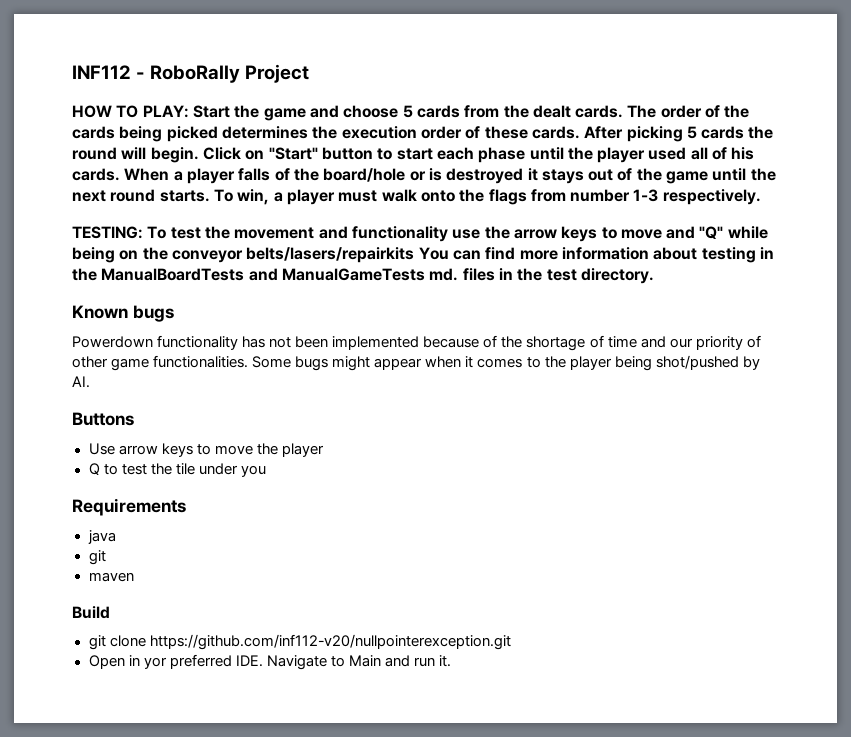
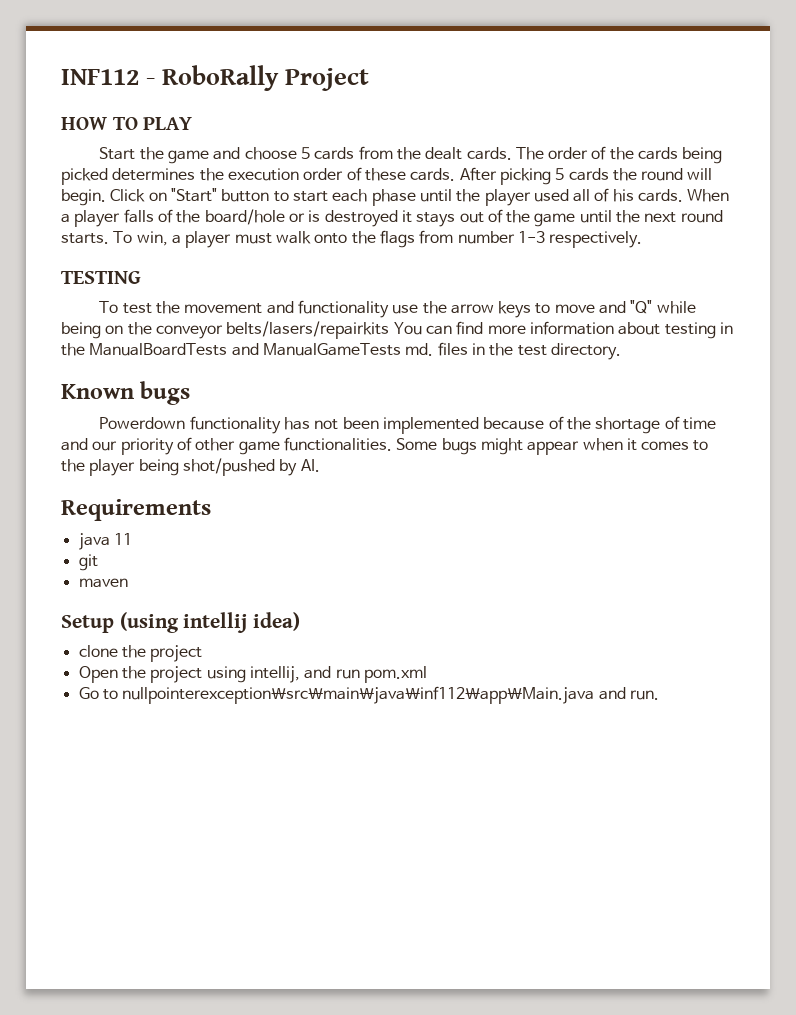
[142,105,189,118] PLAY: -> [143,117,193,130] PLAY //
[72,226,143,239] TESTING: -> [61,271,141,284] TESTING //
[72,412,134,426] [88,443,324,457] [88,463,266,477] // Buttons // Use arrow keys to move the player // Q to test the tile under you -> (320, 465) none
(116, 537) none -> [113,533,132,545] 11
[72,606,110,619] [88,634,511,650] [88,654,452,670] Build // git clone https://github.com/inf112-v20/nullpointerexception.git // Open in yor preferred IDE. Navigate to Main and run it. -> [61,612,301,633] [78,645,203,662] [78,666,427,683] [78,686,659,704] Setup (using intellij idea) // clone the project // Open the project using intellij, and run pom.xml // Go to nullpointerexception\src\main\java\inf112\app\Main.java and run.

